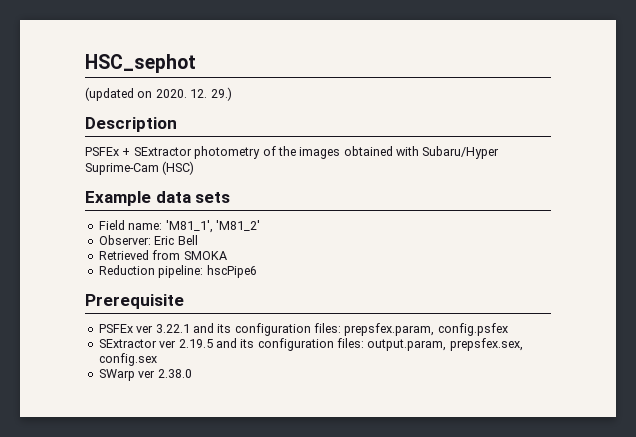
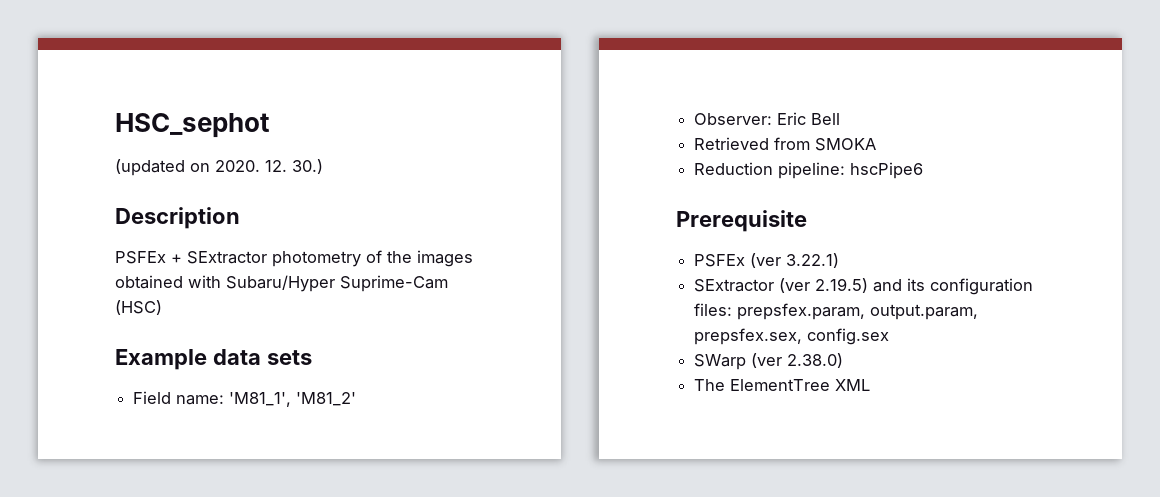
[210,87,232,101] 29.) -> [292,159,323,174] 30.)
[136,324,190,333] ver 3.22.1 -> [750,253,840,268] [694,278,869,293] (ver 3.22.1) // SExtractor (ver 2.19.5)
[437,323,508,336] [98,338,364,351] config.psfex // SExtractor ver 2.19.5 and its configuration files: -> (866, 311) none
[138,369,192,378] ver 2.38.0 -> [751,353,844,368] [694,379,871,391] (ver 2.38.0) // The ElementTree XML

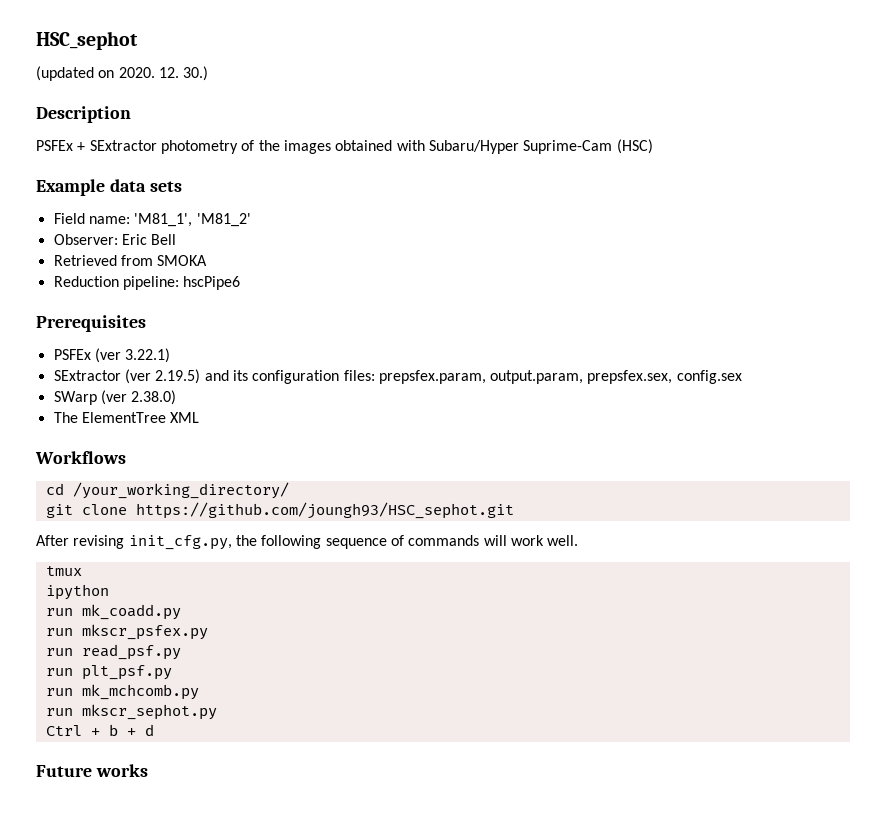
[676,210,807,232] Prerequisite -> [36,315,146,332] Prerequisites
(871, 385) none -> [35,451,126,464] [45,482,289,499] [45,502,514,519] [36,535,579,550] [45,566,82,576] [45,584,109,600] [45,604,181,620] [45,624,208,640] [45,644,181,660] [45,665,172,680] [45,684,199,700] [45,704,217,720] [45,724,154,736] [36,764,148,777] // Workflows // cd /your_working_directory/ // git clone https://github.com/joungh93/HSC_sephot.git // After revising init_cfg.py, the following sequence of commands will work well. // tmux // ipython // run mk_coadd.py // run mkscr_psfex.py // run read_psf.py // run plt_psf.py // run mk_mchcomb.py // run mkscr_sephot.py // Ctrl + b + d // Future works

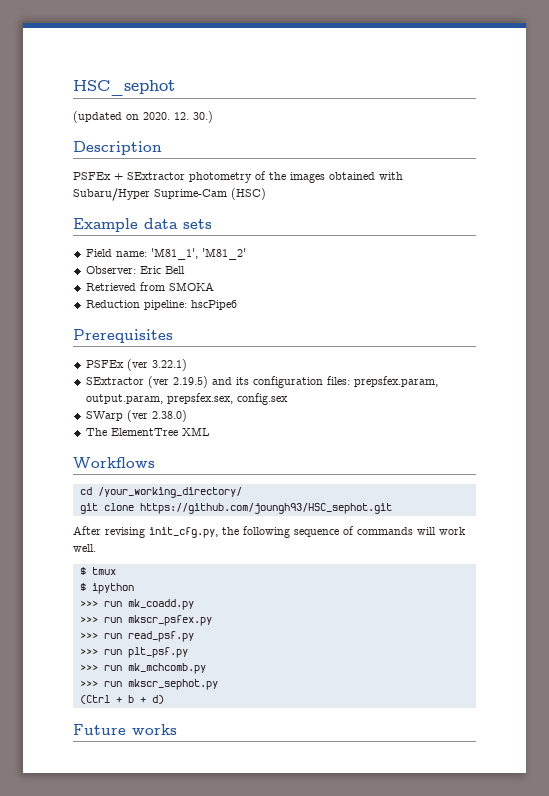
(579, 540) none -> [79,567,86,575] $
(82, 571) none -> [79,583,86,591] $
(109, 592) none -> [79,600,98,607] >>>
(181, 612) none -> [79,616,98,623] >>>
(208, 632) none -> [79,632,98,639] >>>
(181, 652) none -> [79,648,98,655] >>>
(172, 672) none -> [79,664,98,671] >>>
(199, 692) none -> [79,680,98,687] >>>
[45,725,82,736] Ctrl -> [79,695,110,704] (Ctrl
[144,724,154,736] d -> [151,695,164,704] d)

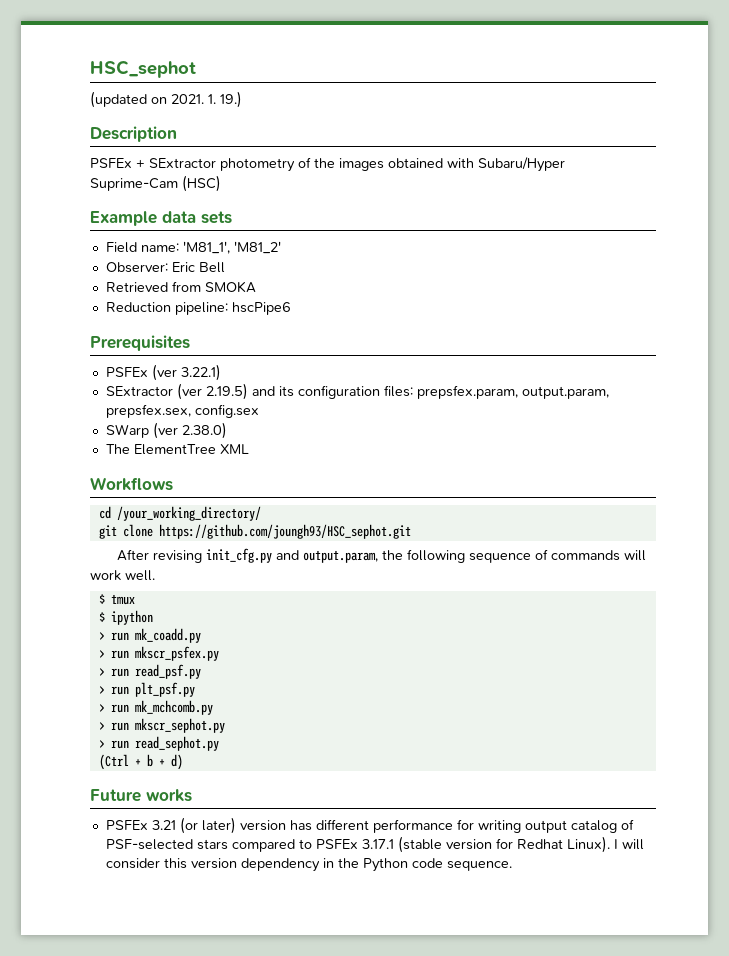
[143,111,213,123] 2020. 12. 30.) -> [171,91,242,108] 2021. 1. 19.)
[149,527,218,538] init_cfg.py, -> [206,548,379,563] init_cfg.py and output.param,
[79,600,98,607] >>> -> [98,632,105,640] >
[79,616,98,623] >>> -> [98,650,105,658] >
[79,632,98,639] >>> -> [98,668,105,676] >
[79,648,98,655] >>> -> [98,686,105,694] >
[79,664,98,671] >>> -> [98,704,105,712] >
[79,680,98,687] >>> -> [98,722,105,730] >
(218, 684) none -> [98,736,219,751] // > run read_sephot.py
(177, 729) none -> [105,817,634,834] [105,836,644,853] [105,858,512,872] // PSFEx 3.21 (or later) version has different performance for writing output catalog of PSF-selected stars compared to PSFEx 3.17.1 (stable version for Redhat Linux). I will consider this version dependency in the Python code sequence.

